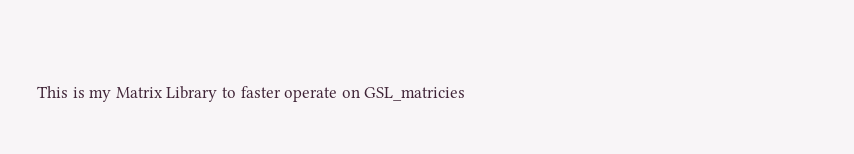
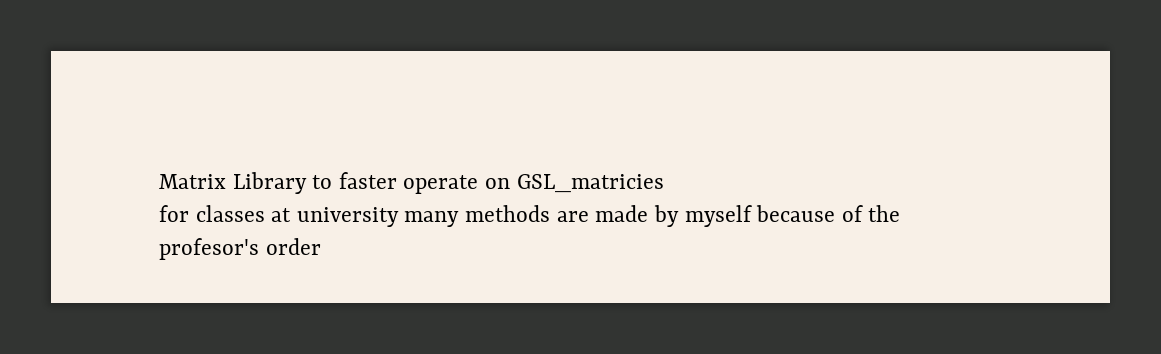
[37,86,112,102] This is my -> (159, 181) none
(466, 94) none -> [159,205,901,227] [159,238,321,260] // for classes at university many methods are made by myself because of the profesor's order

